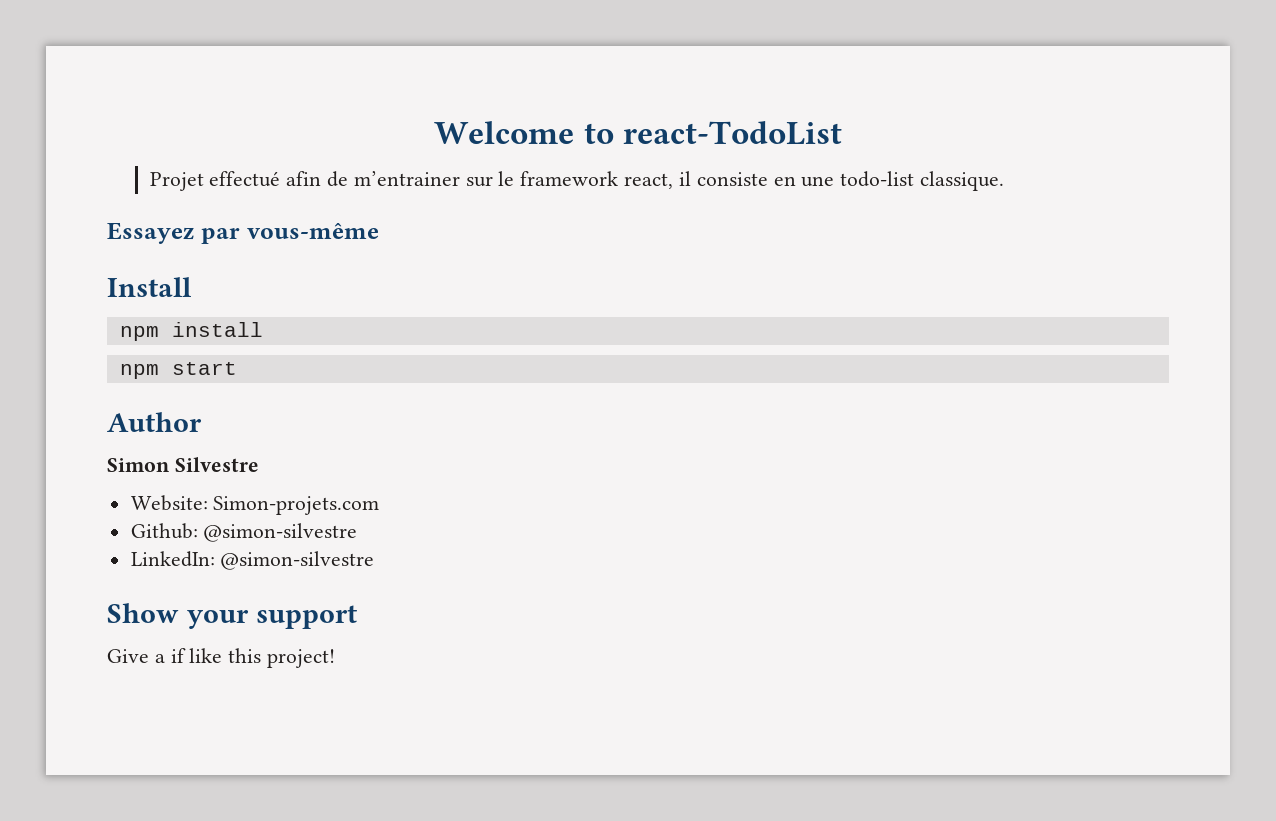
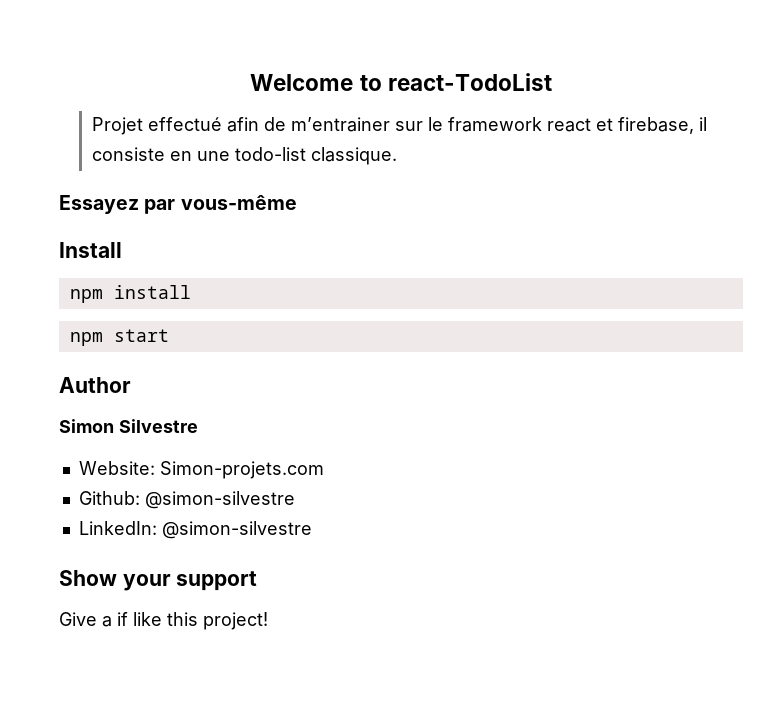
[624,173,674,189] react, -> [546,117,694,134] react et firebase,

